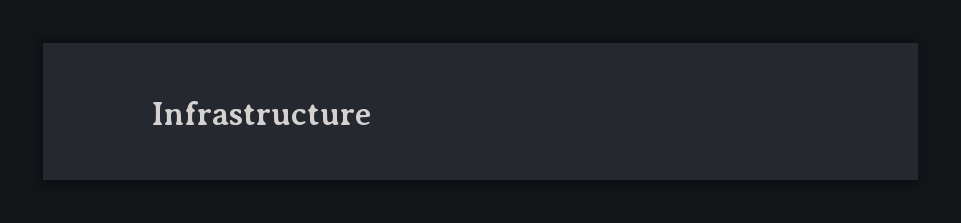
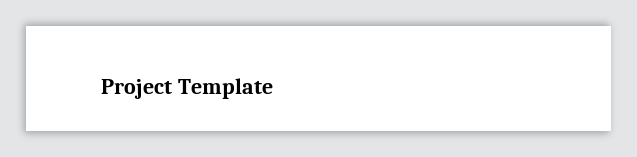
[152,101,371,125] Infrastructure -> [101,78,273,99] Project Template

